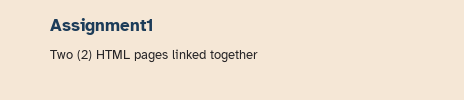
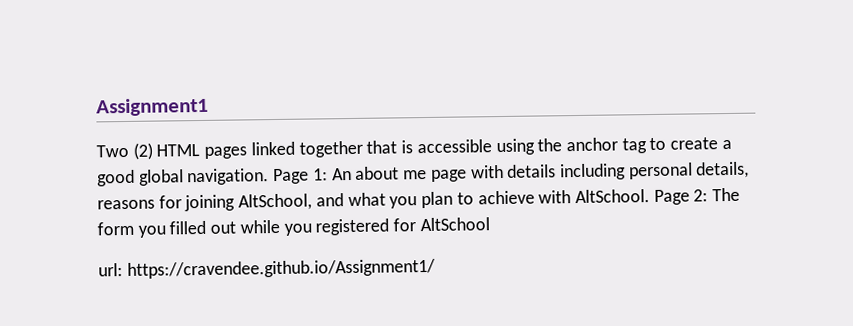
(258, 56) none -> [366,137,732,156] [97,161,750,187] [97,187,741,212] [97,217,490,238] [98,258,436,279] that is accessible using the anchor tag to create a good global navigation. Page 1: An about me page with details including personal details, reasons for joining AltSchool, and what you plan to achieve with AltSchool. Page 2: The form you filled out while you registered for AltSchool // url: https://cravendee.github.io/Assignment1/

